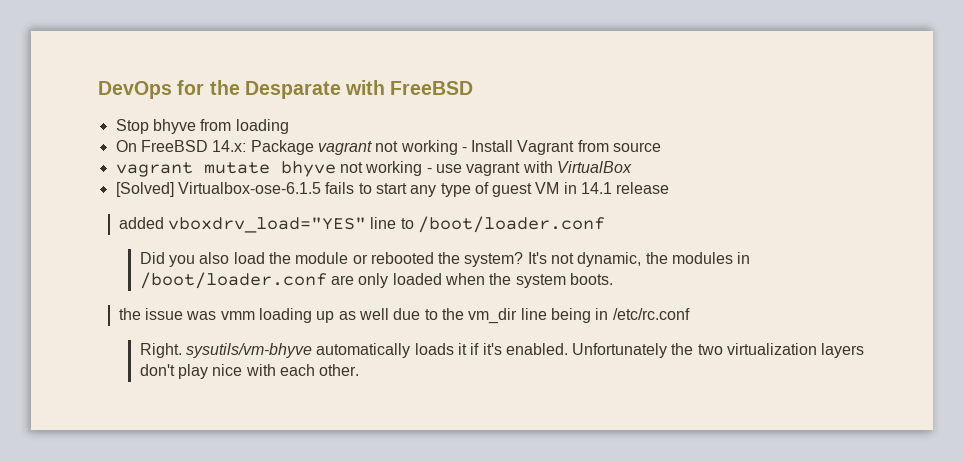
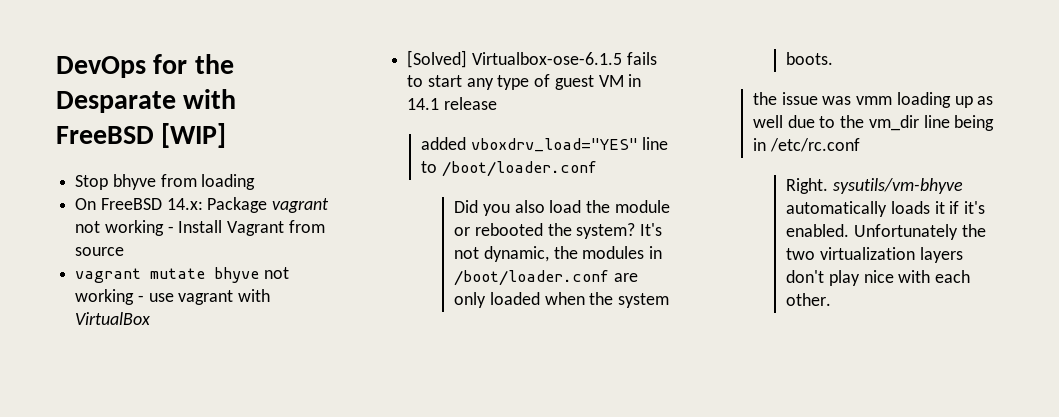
(474, 88) none -> [161,123,227,148] [WIP]

